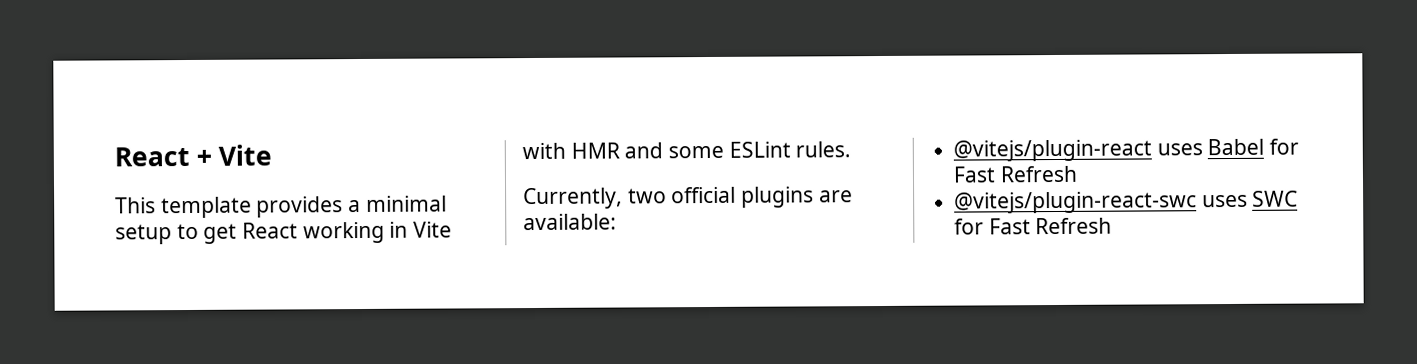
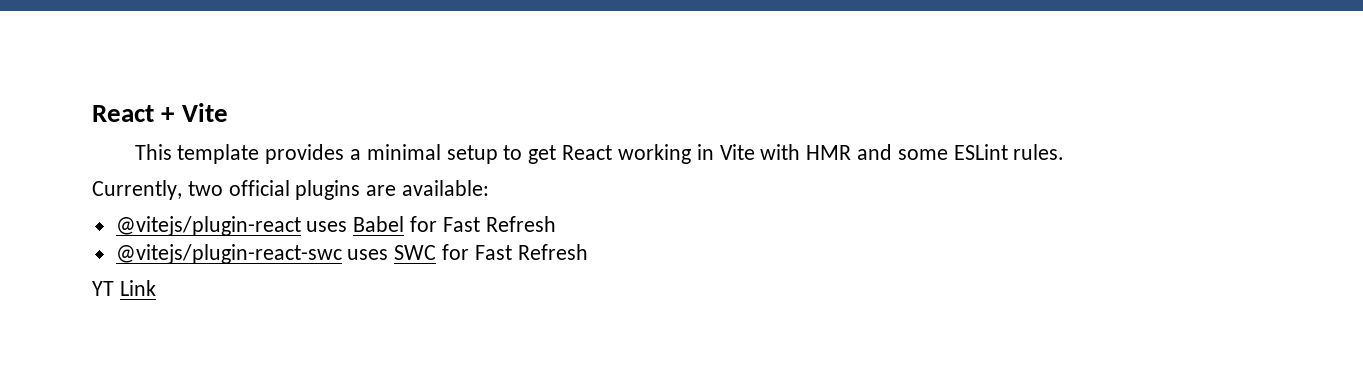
(1113, 226) none -> [92,280,156,296] // YT Link

